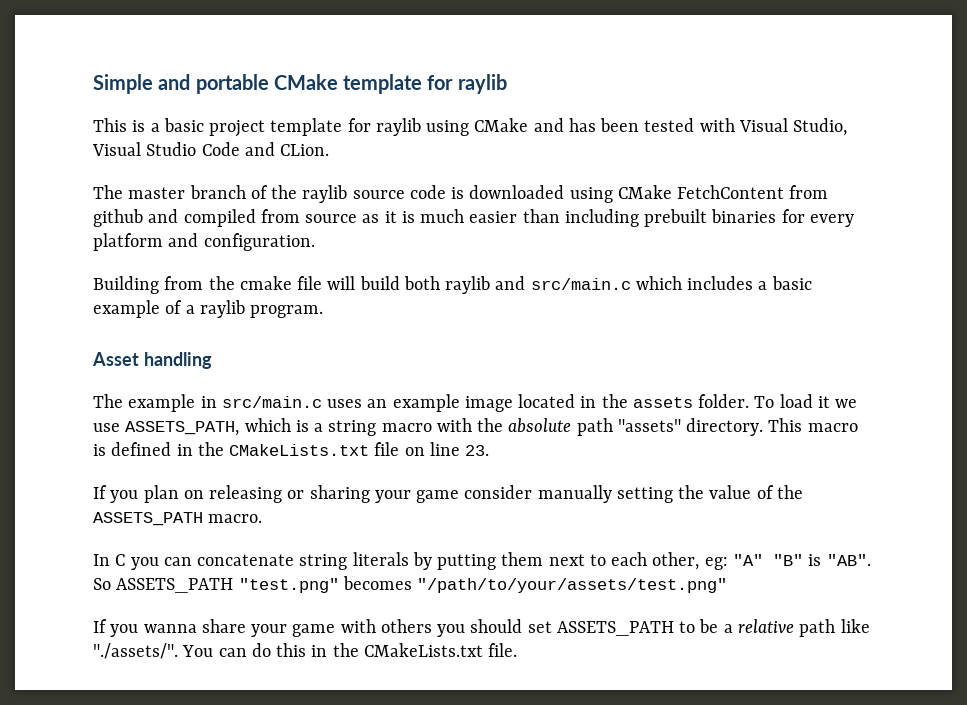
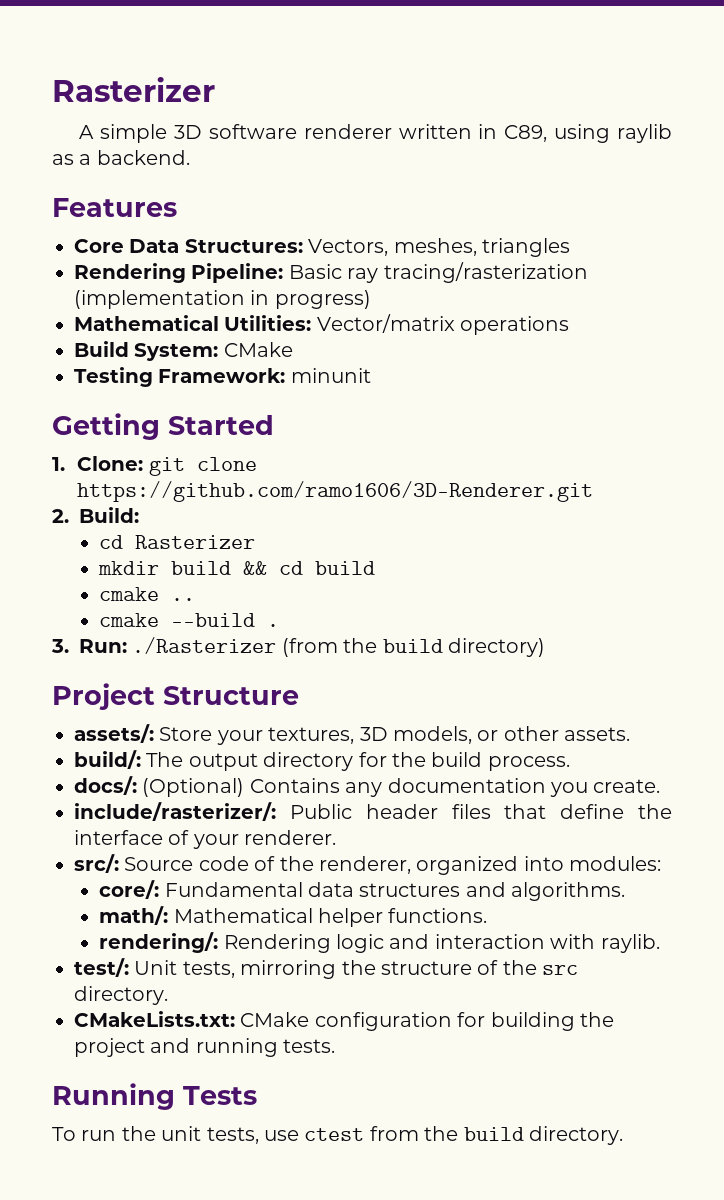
[93,74,507,94] [93,118,848,137] [92,142,330,156] [93,185,829,203] [93,209,854,227] [93,233,315,251] [93,276,812,294] [93,300,324,318] [92,352,212,369] [93,394,858,412] [93,418,858,436] [93,442,490,456] [93,485,803,503] [93,512,263,526] [93,552,871,570] [93,576,728,593] [93,619,870,637] [93,643,518,659] Simple and portable CMake template for raylib // This is a basic project template for raylib using CMake and has been tested with Visual Studio, Visual Studio Code and CLion. // The master branch of the raylib source code is downloaded using CMake FetchContent from github and compiled from source as it is much easier than including prebuilt binaries for every platform and configuration. // Building from the cmake file will build both raylib and src/main.c which includes a basic example of a raylib program. // Asset handling // The example in src/main.c uses an example image located in the assets folder. To load it we use ASSETS_PATH, which is a string macro with the absolute path "assets" directory. This macro is defined in the CMakeLists.txt file on line 23. // If you plan on releasing or sharing your game consider manually setting the value of the ASSETS_PATH macro. // In C you can concatenate string literals by putting them next to each other, eg: "A" "B" is "AB". So ASSETS_PATH "test.png" becomes "/path/to/your/assets/test.png" // If you wanna share your game with others you should set ASSETS_PATH to be a relative path like "./assets/". You can do this in the CMakeLists.txt file. -> [52,77,215,102] [79,124,672,143] [52,150,190,165] [52,198,177,217] [74,238,570,257] [74,262,588,283] [74,290,371,309] [74,314,570,335] [74,341,293,361] [74,367,371,387] [52,413,274,440] [52,456,257,476] [77,481,594,502] [52,507,139,523] [99,535,256,549] [98,561,376,575] [99,587,196,601] [99,613,280,627] [51,637,545,657] [52,683,299,710] [74,724,631,745] [74,750,570,771] [74,776,661,797] [74,802,672,821] [74,830,337,849] [74,854,662,875] [99,880,626,901] [99,906,488,927] [99,932,660,953] [74,958,579,979] [74,986,168,1005] [74,1011,614,1031] [74,1038,336,1057] [52,1083,257,1110] [52,1126,623,1145] Rasterizer // A simple 3D software renderer written in C89, using raylib as a backend. // Features // Core Data Structures: Vectors, meshes, triangles // Rendering Pipeline: Basic ray tracing/rasterization (implementation in progress) // Mathematical Utilities: Vector/matrix operations // Build System: CMake // Testing Framework: minunit // Getting Started // 1. Clone: git clone https://github.com/ramo1606/3D-Renderer.git // 2. Build: // cd Rasterizer // mkdir build && cd build // cmake .. // cmake --build . // 3. Run: ./Rasterizer (from the build directory) // Project Structure // assets/: Store your textures, 3D models, or other assets. // build/: The output directory for the build process. // docs/: (Optional) Contains any documentation you create. // include/rasterizer/: Public header files that define the interface of your renderer. // src/: Source code of the renderer, organized into modules: // core/: Fundamental data structures and algorithms. // math/: Mathematical helper functions. // rendering/: Rendering logic and interaction with raylib. // test/: Unit tests, mirroring the structure of the src directory. // CMakeLists.txt: CMake configuration for building the project and running tests. // Running Tests // To run the unit tests, use ctest from the build directory.

